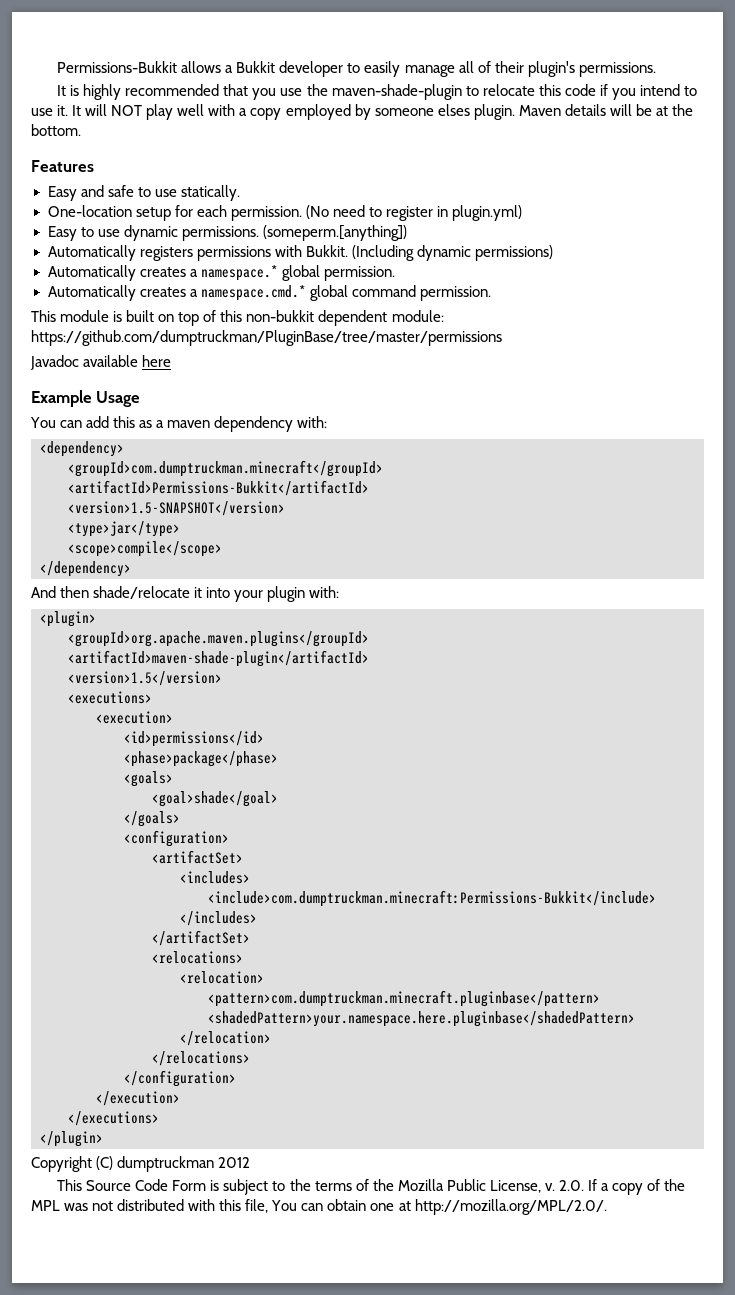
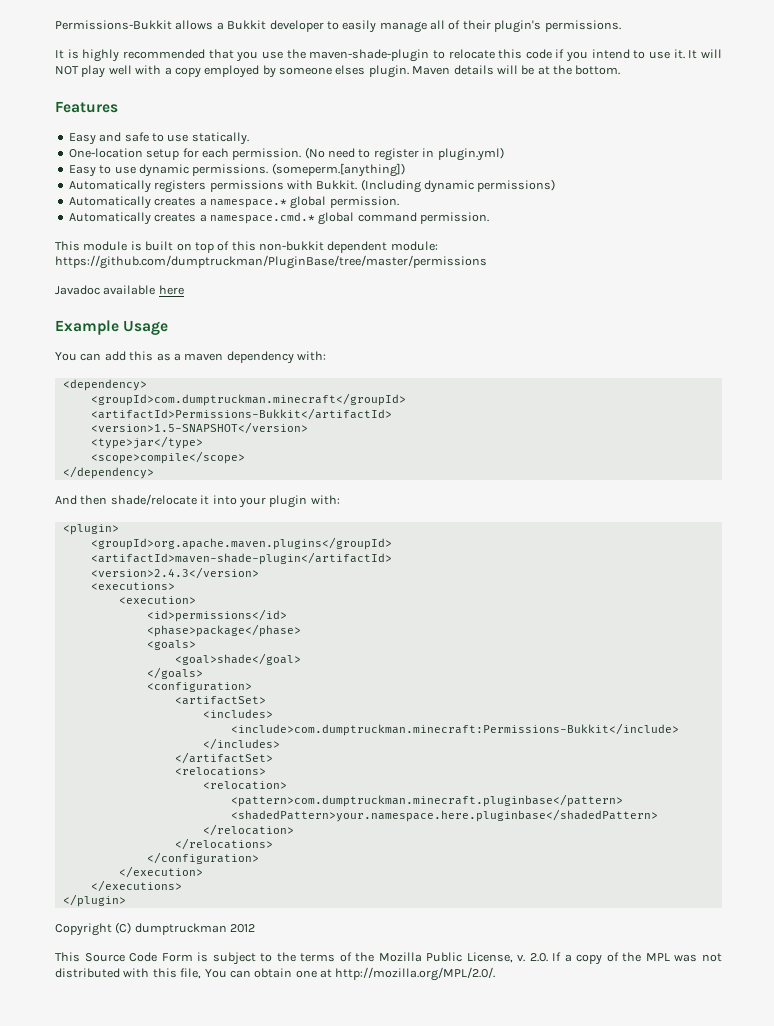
[68,671,222,686] <version>1.5</version> -> [90,567,259,579] <version>2.4.3</version>

